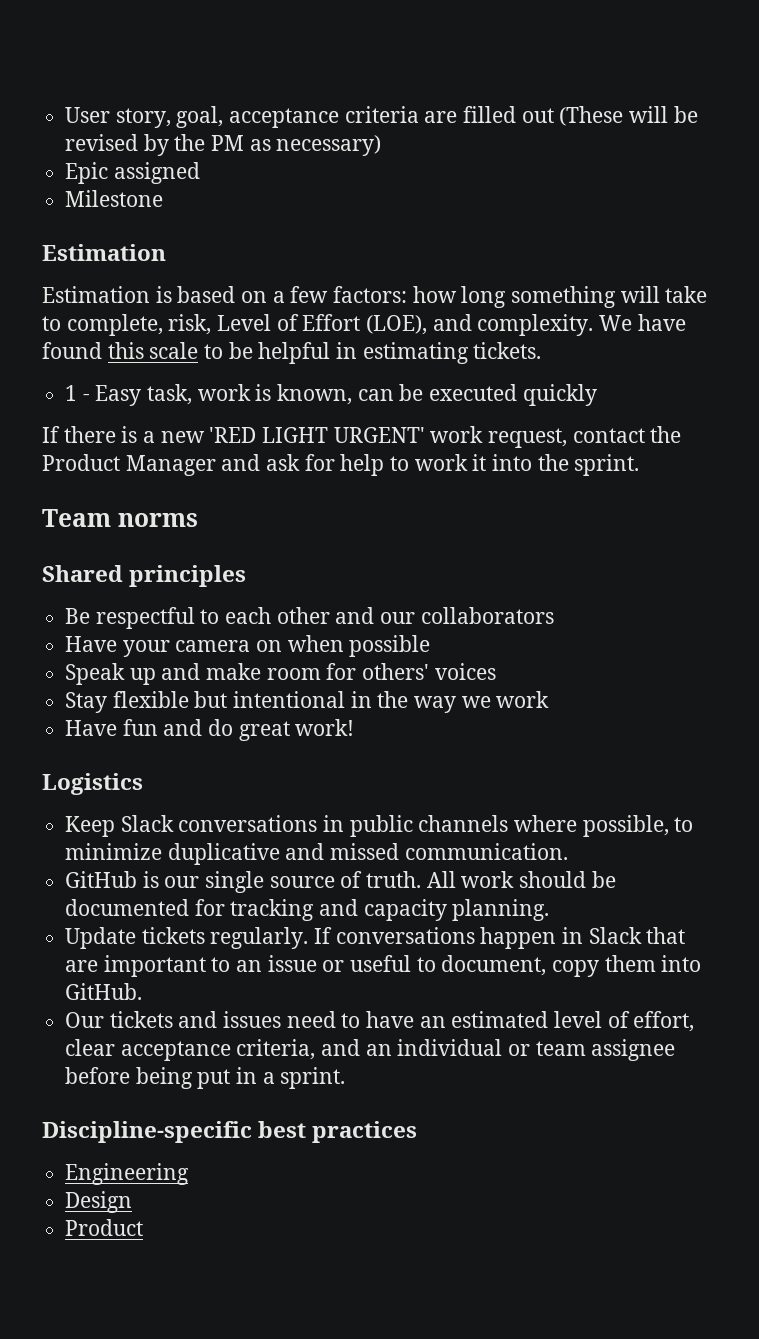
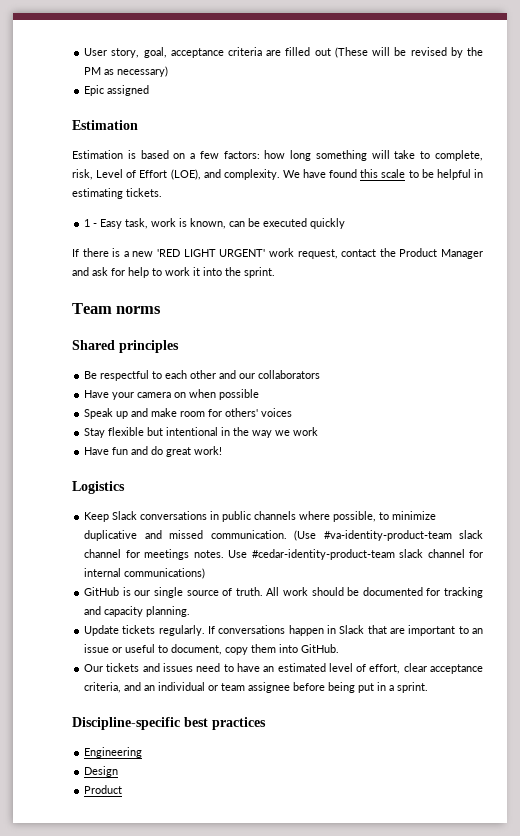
[65,190,164,207] // Milestone -> (150, 90) none
(568, 851) none -> [294,530,483,541] [84,549,484,560] [84,568,206,579] (Use #va-identity-product-team slack channel for meetings notes. Use #cedar-identity-product-team slack channel for internal communications)

